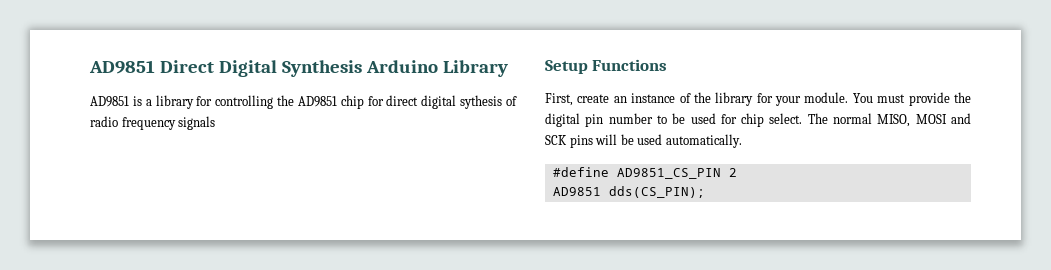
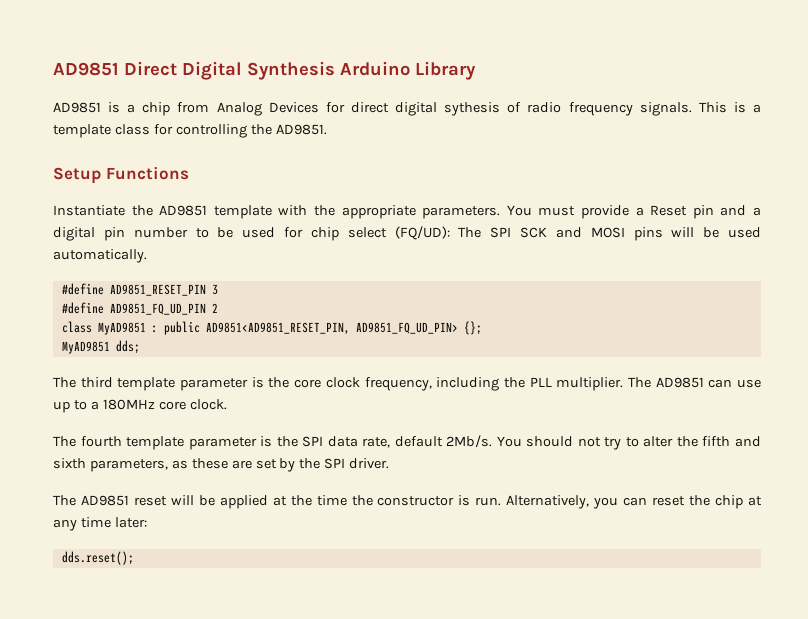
[155,95,364,109] library for controlling the AD9851 chip -> [142,102,319,116] chip from Analog Devices
[178,116,216,130] [545,59,668,74] [545,92,971,106] signals // Setup Functions // First, create an instance of the library for your module. You must provide the -> [639,102,762,116] [53,124,327,138] [53,166,189,184] [53,205,762,219] signals. This is a template class for controlling the AD9851. // Setup Functions // Instantiate the AD9851 template with the appropriate parameters. You must provide a Reset pin and a
[769,113,972,127] [545,135,567,145] select. The normal MISO, MOSI and SCK -> [347,226,625,240] select (FQ/UD): The SPI SCK and MOSI
[616,168,737,179] [552,186,705,198] AD9851_CS_PIN 2 // AD9851 dds(CS_PIN); -> [109,284,218,296] [61,302,218,315] [61,321,482,335] [61,340,140,354] [53,377,761,391] [53,399,227,413] [53,435,761,450] [53,458,390,472] [53,495,762,509] [53,517,147,531] [61,551,134,565] AD9851_RESET_PIN 3 // #define AD9851_FQ_UD_PIN 2 // class MyAD9851 : public AD9851<AD9851_RESET_PIN, AD9851_FQ_UD_PIN> {}; // MyAD9851 dds; // The third template parameter is the core clock frequency, including the PLL multiplier. The AD9851 can use up to a 180MHz core clock. // The fourth template parameter is the SPI data rate, default 2Mb/s. You should not try to alter the fifth and sixth parameters, as these are set by the SPI driver. // The AD9851 reset will be applied at the time the constructor is run. Alternatively, you can reset the chip at any time later: // dds.reset();

